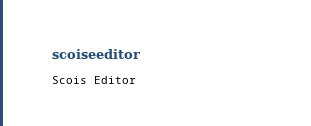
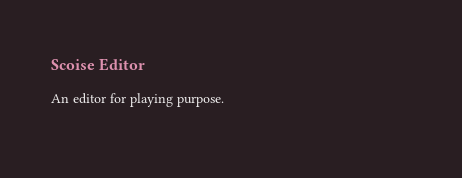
[52,49,140,59] [52,76,136,84] scoiseeditor // Scois Editor -> [51,58,146,71] [51,93,224,107] Scoise Editor // An editor for playing purpose.

